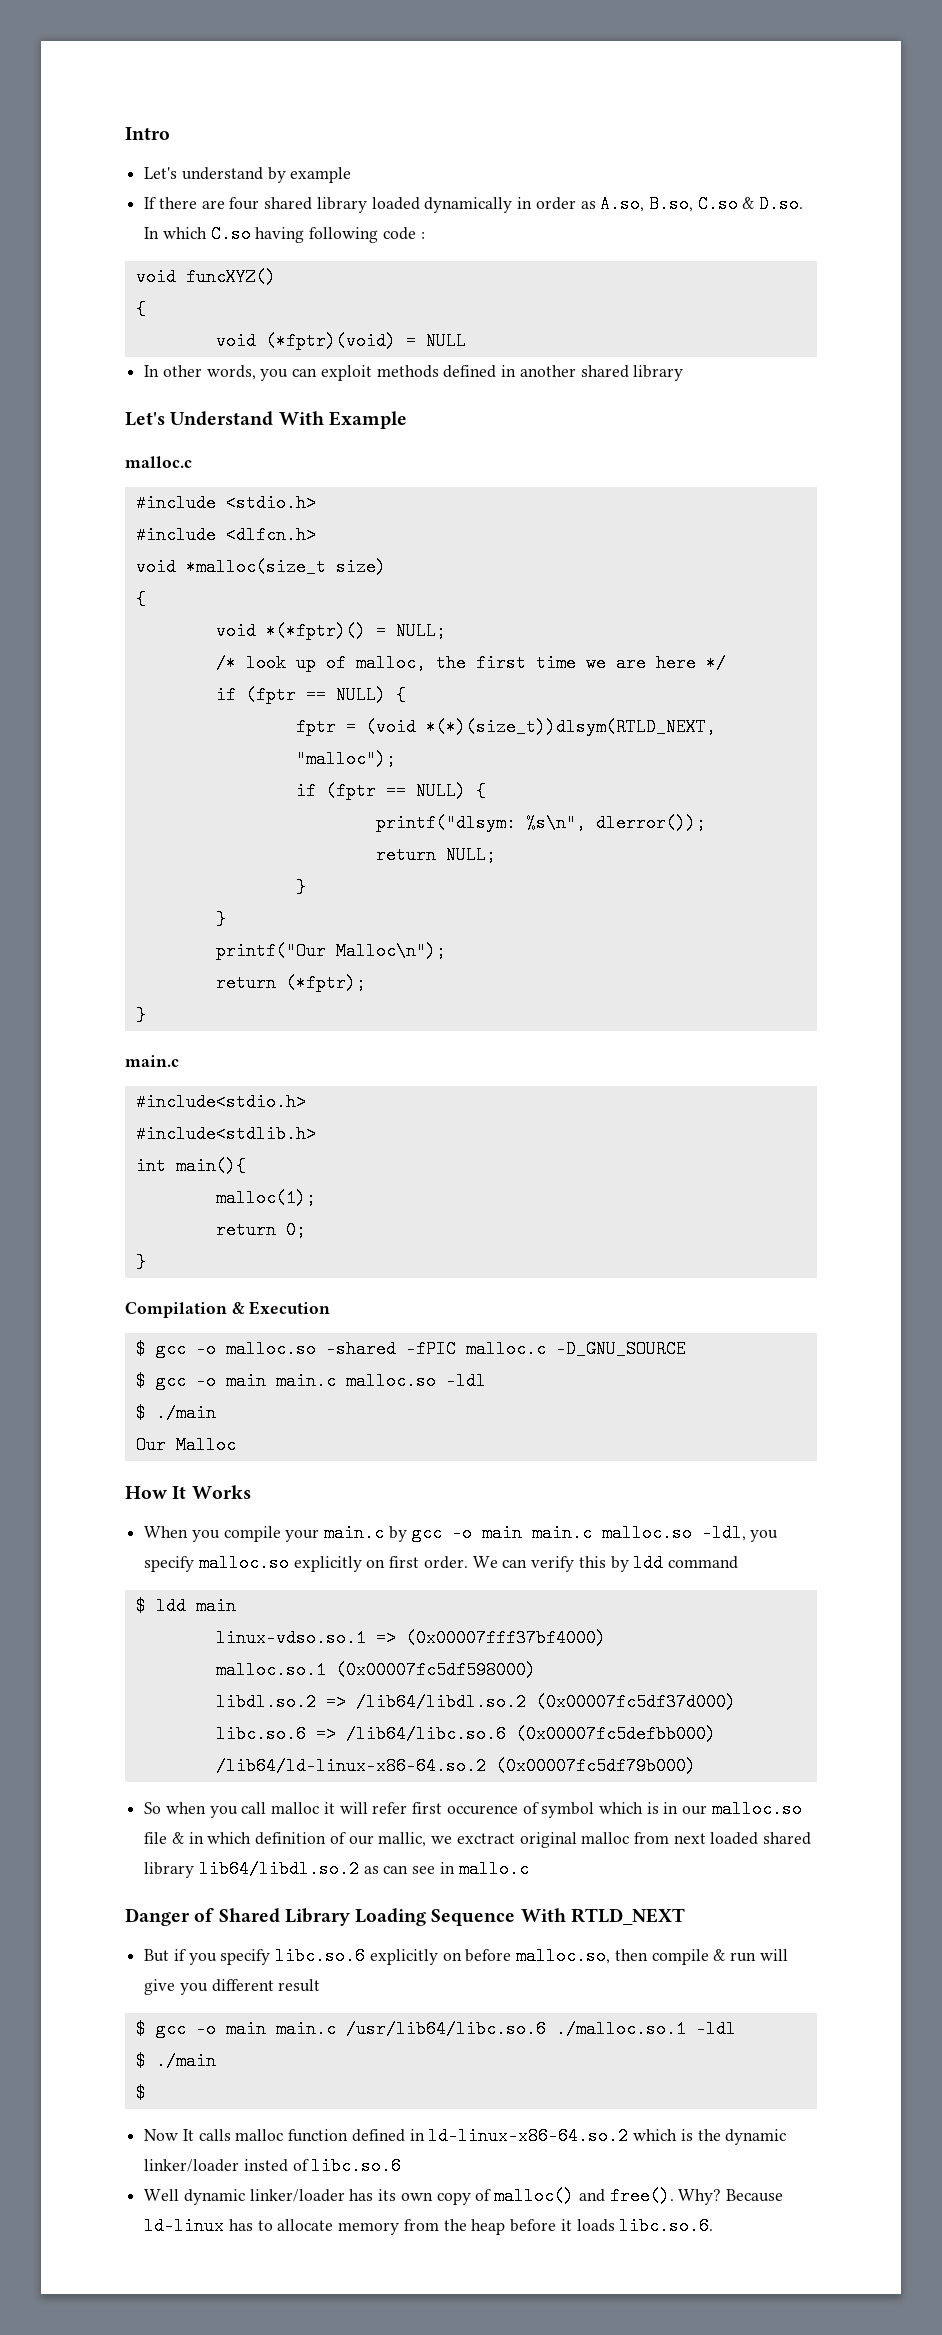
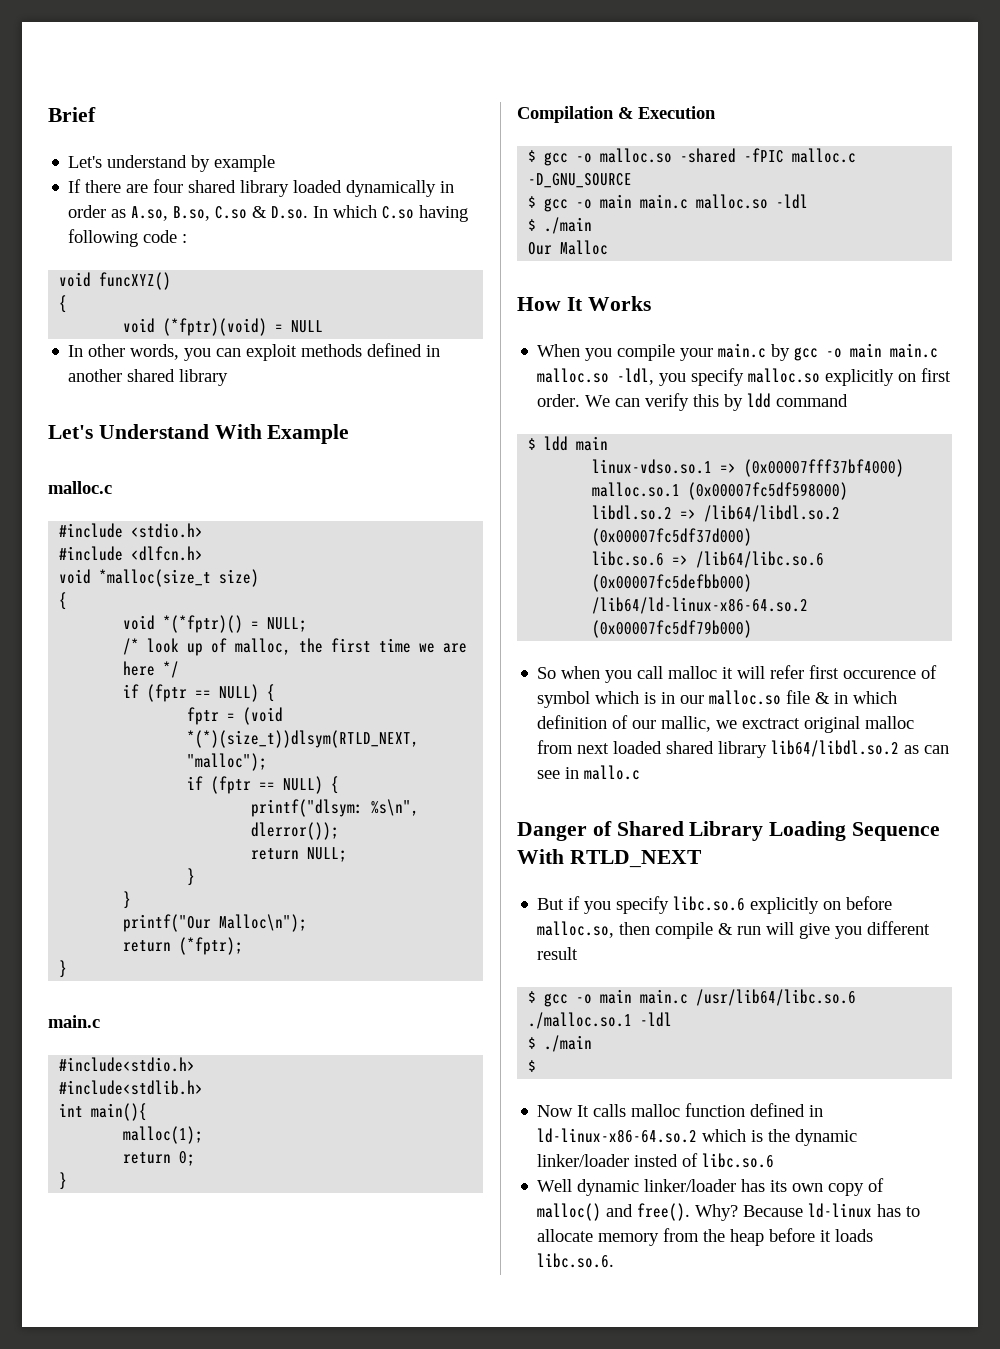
[125,127,170,140] Intro -> [48,107,96,122] Brief

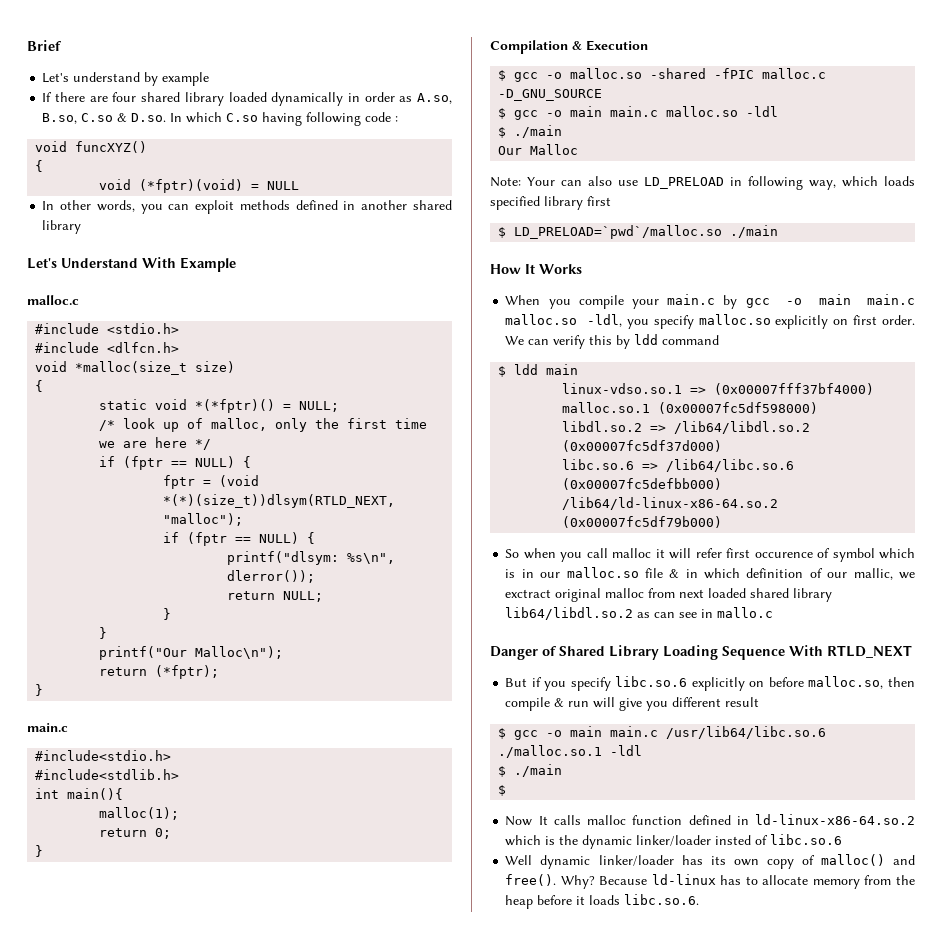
(68, 601) none -> [99,399,148,410] static
(292, 646) none -> [275,418,308,432] only
(609, 247) none -> [490,176,915,190] [490,196,611,210] [498,225,779,239] // Note: Your can also use LD_PRELOAD in following way, which loads specified library first // $ LD_PRELOAD=`pwd`/malloc.so ./main

